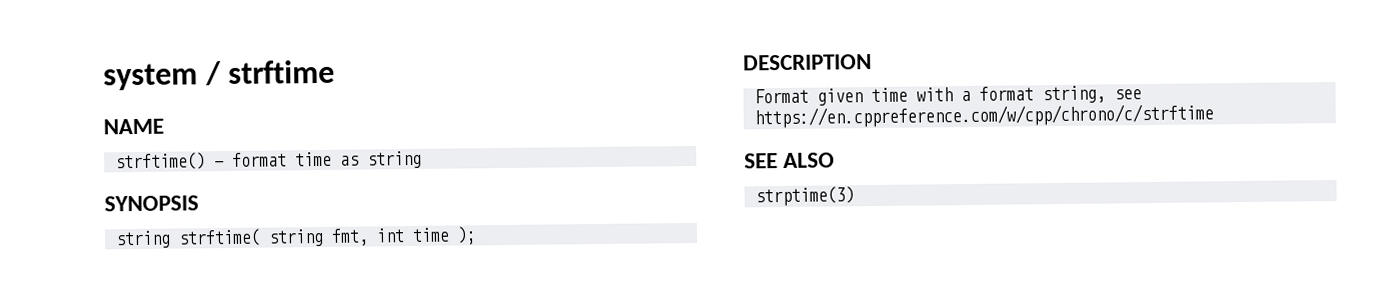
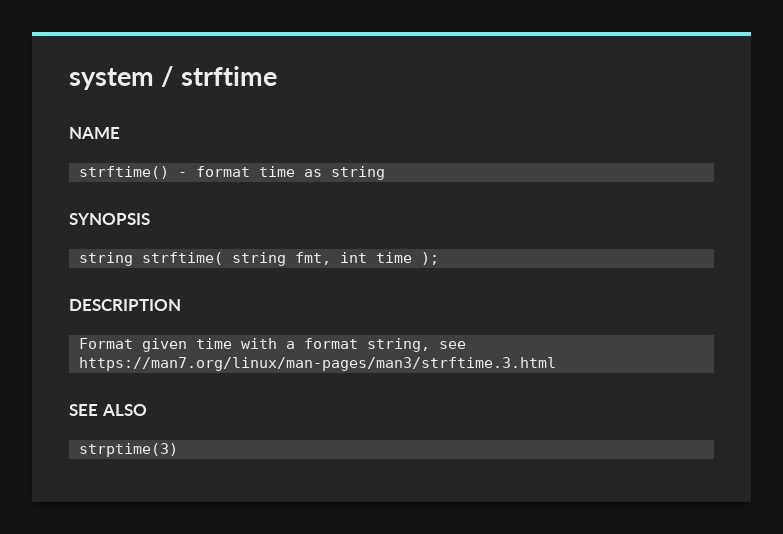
[754,103,1215,129] https://en.cppreference.com/w/cpp/chrono/c/strftime -> [79,357,557,371] https://man7.org/linux/man-pages/man3/strftime.3.html

